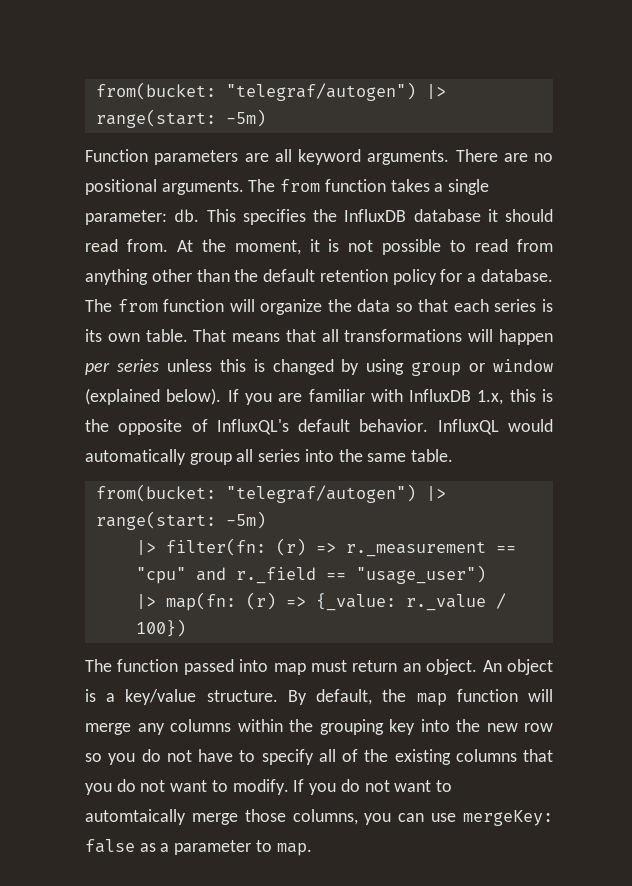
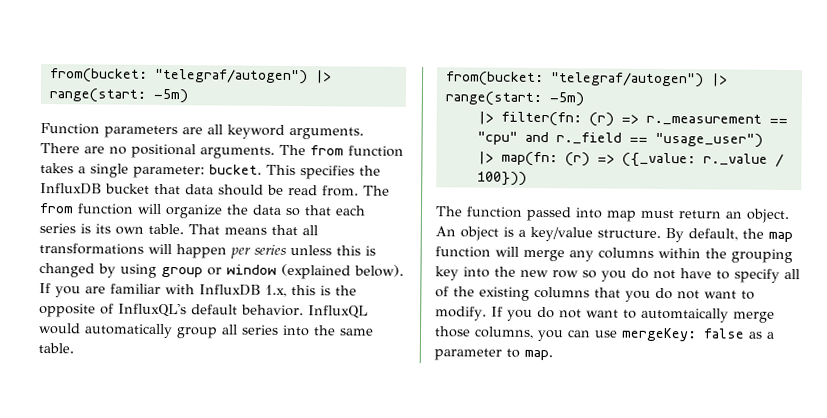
[174,209,200,222] db. -> [209,164,262,175] bucket.
[413,209,553,222] [85,239,553,255] [85,269,553,285] database it should read from. At the moment, it is not possible to read from anything other than the default retention policy for a database. -> [105,183,359,197] bucket that data should be read from.
[315,593,396,611] {_value: -> [621,152,696,168] ({_value:
[135,619,186,637] 100}) -> [476,171,527,186] 100}))

